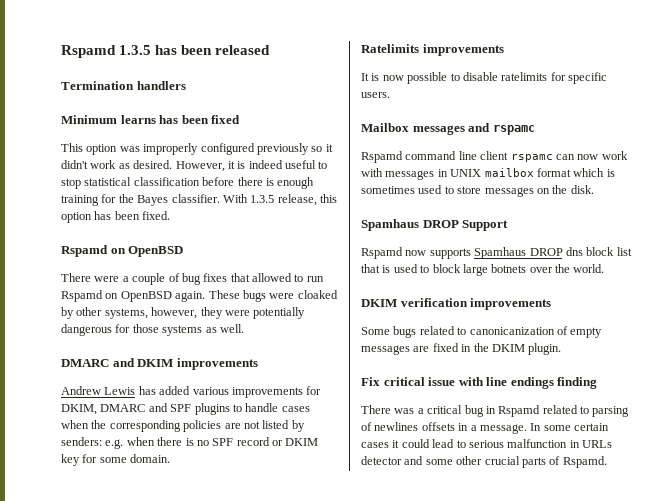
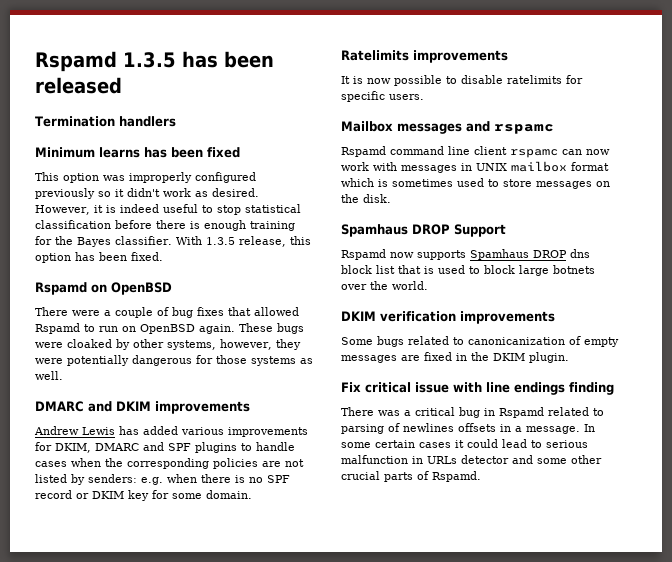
(292, 277) none -> [35,323,80,334] Rspamd
[61,290,103,302] Rspamd -> (118, 329) none

